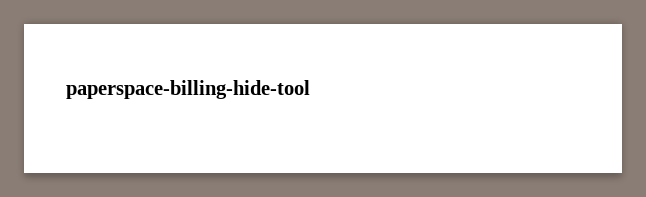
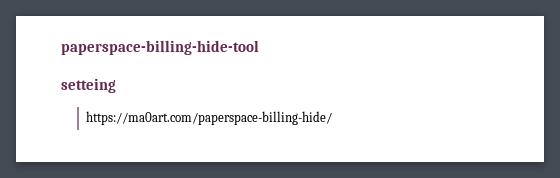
(310, 89) none -> [61,78,116,93] [85,111,332,125] // setteing // https://ma0art.com/paperspace-billing-hide/

